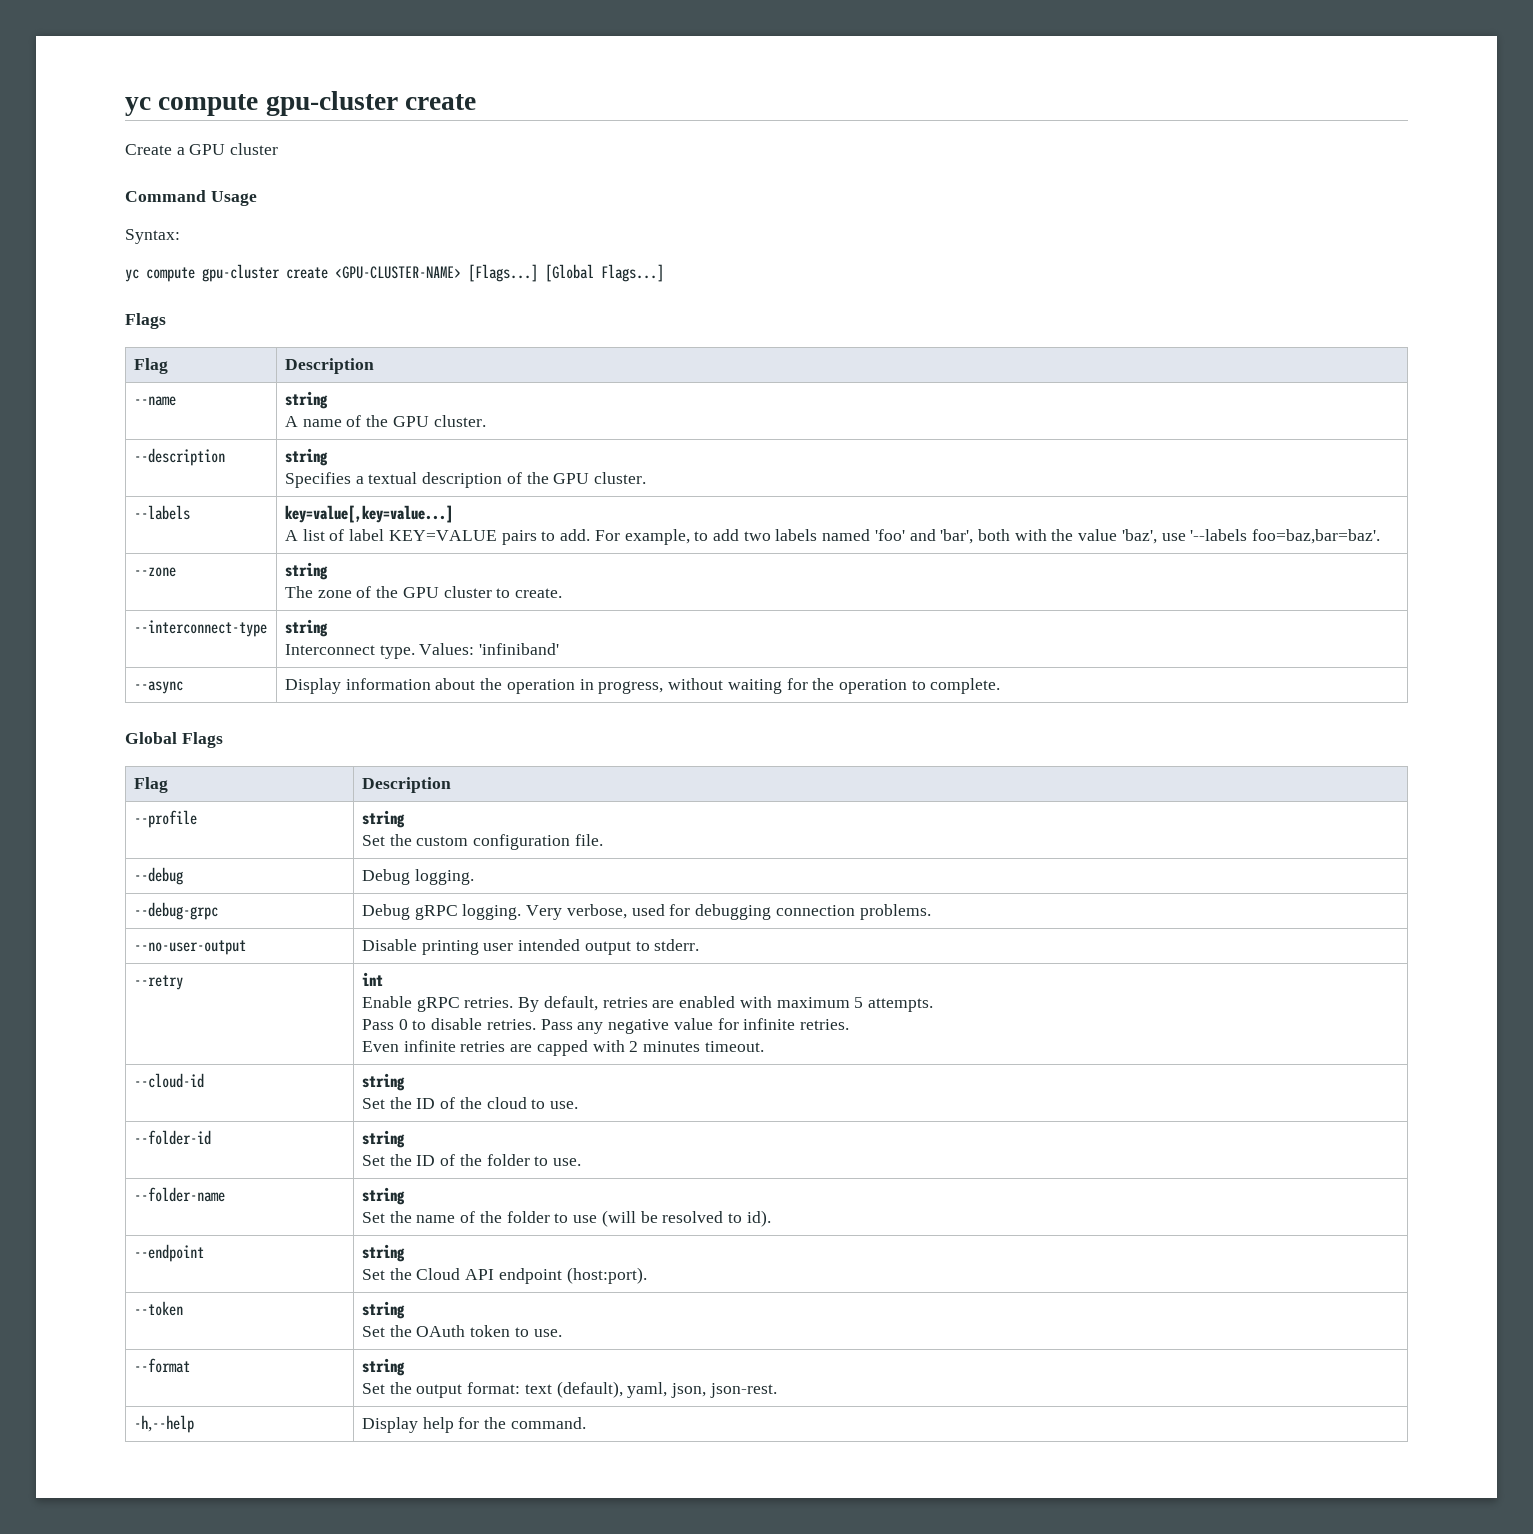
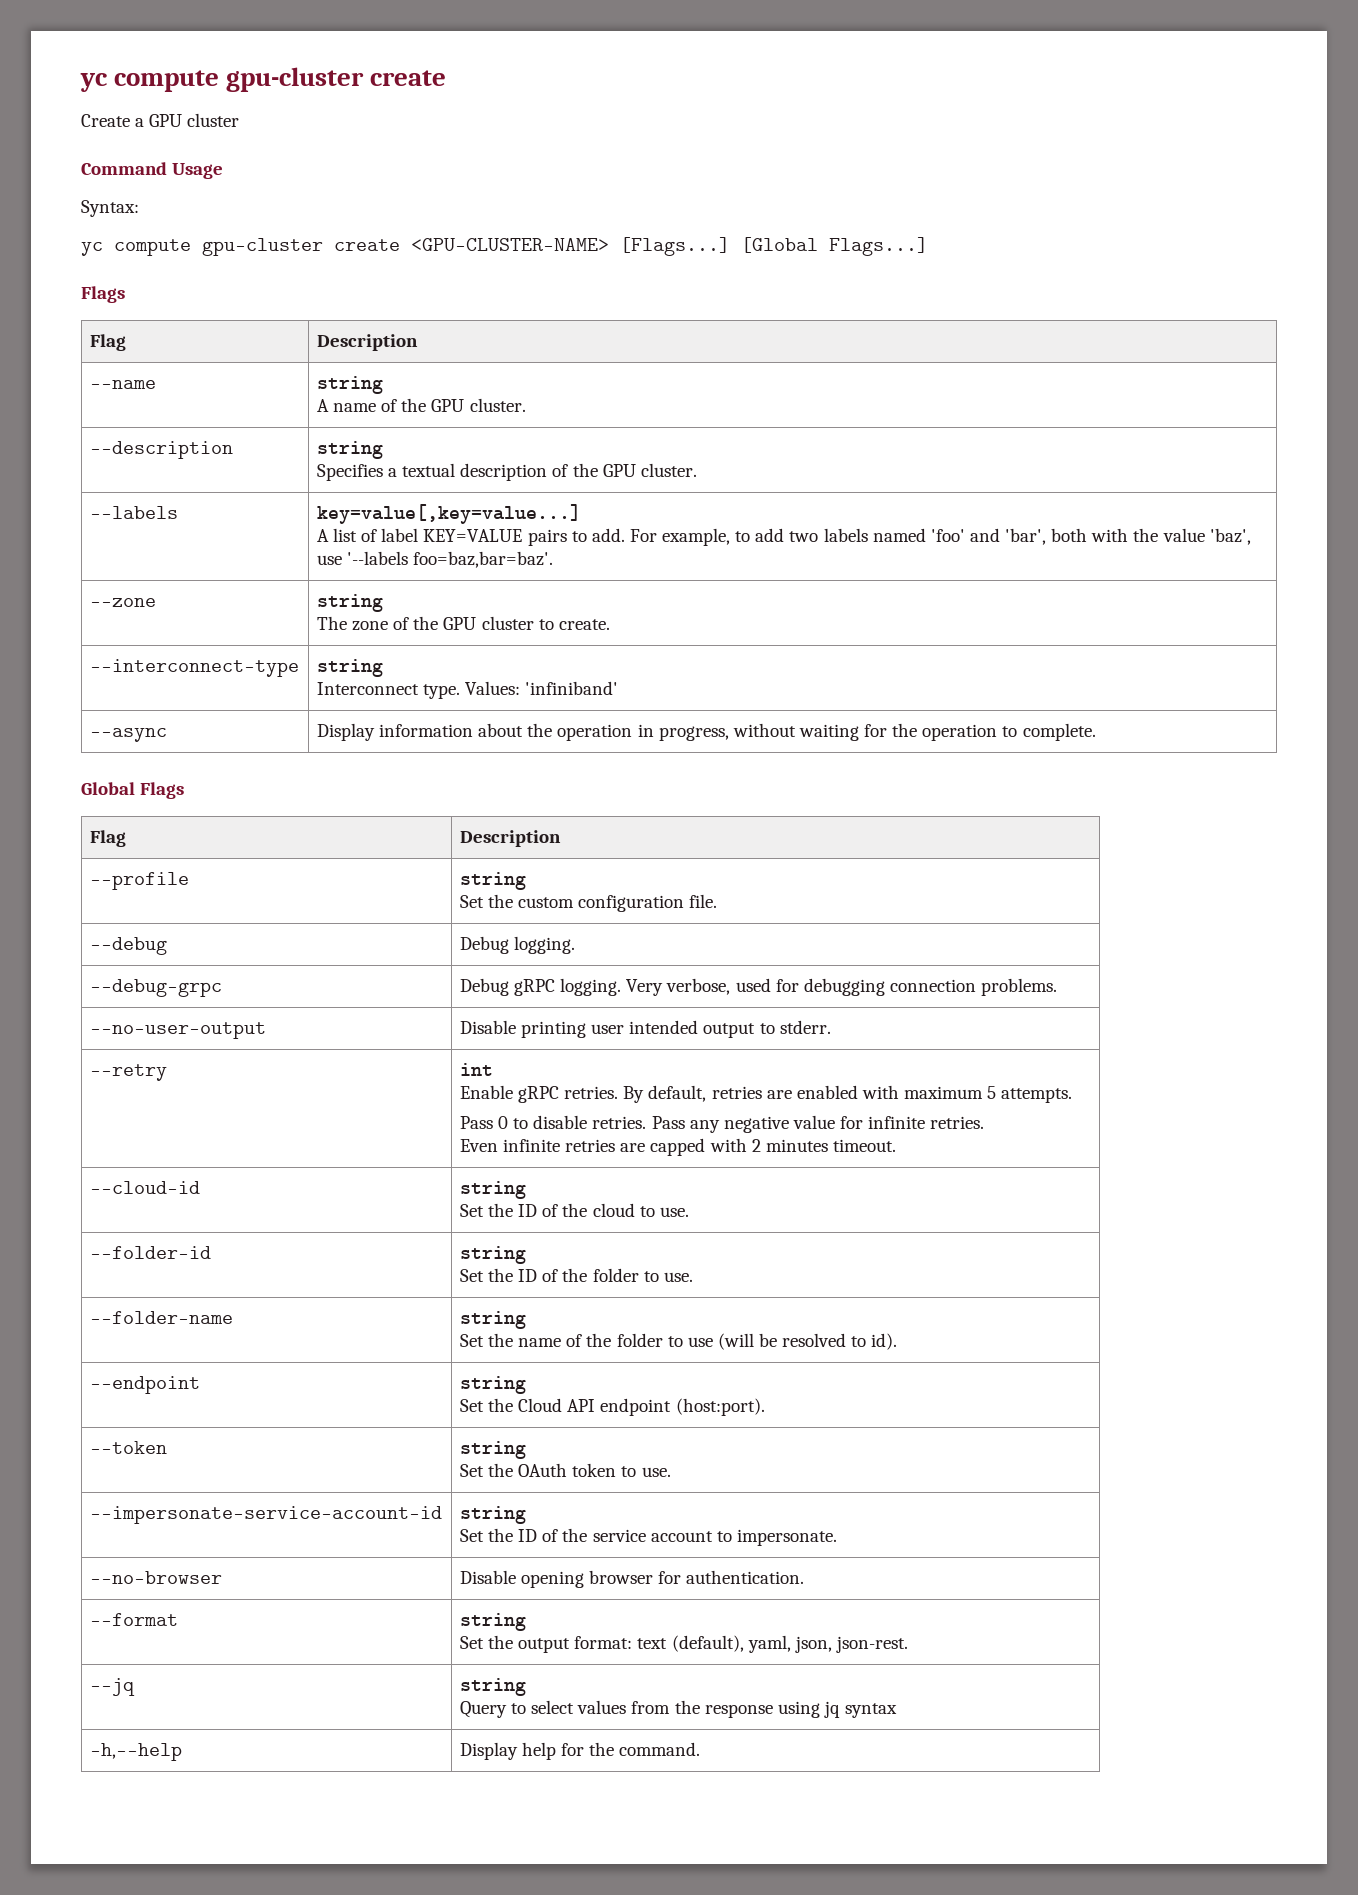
(562, 1333) none -> [89,1506,442,1524] [459,1506,526,1524] [459,1528,837,1546] [89,1571,222,1584] [459,1570,805,1588] // --impersonate-service-account-id | string // Set the ID of the service account to impersonate. // --no-browser | Disable opening browser for authentication.
(777, 1390) none -> [89,1678,135,1696] [459,1678,526,1696] [459,1700,898,1718] // --jq | string // Query to select values from the response using jq syntax

